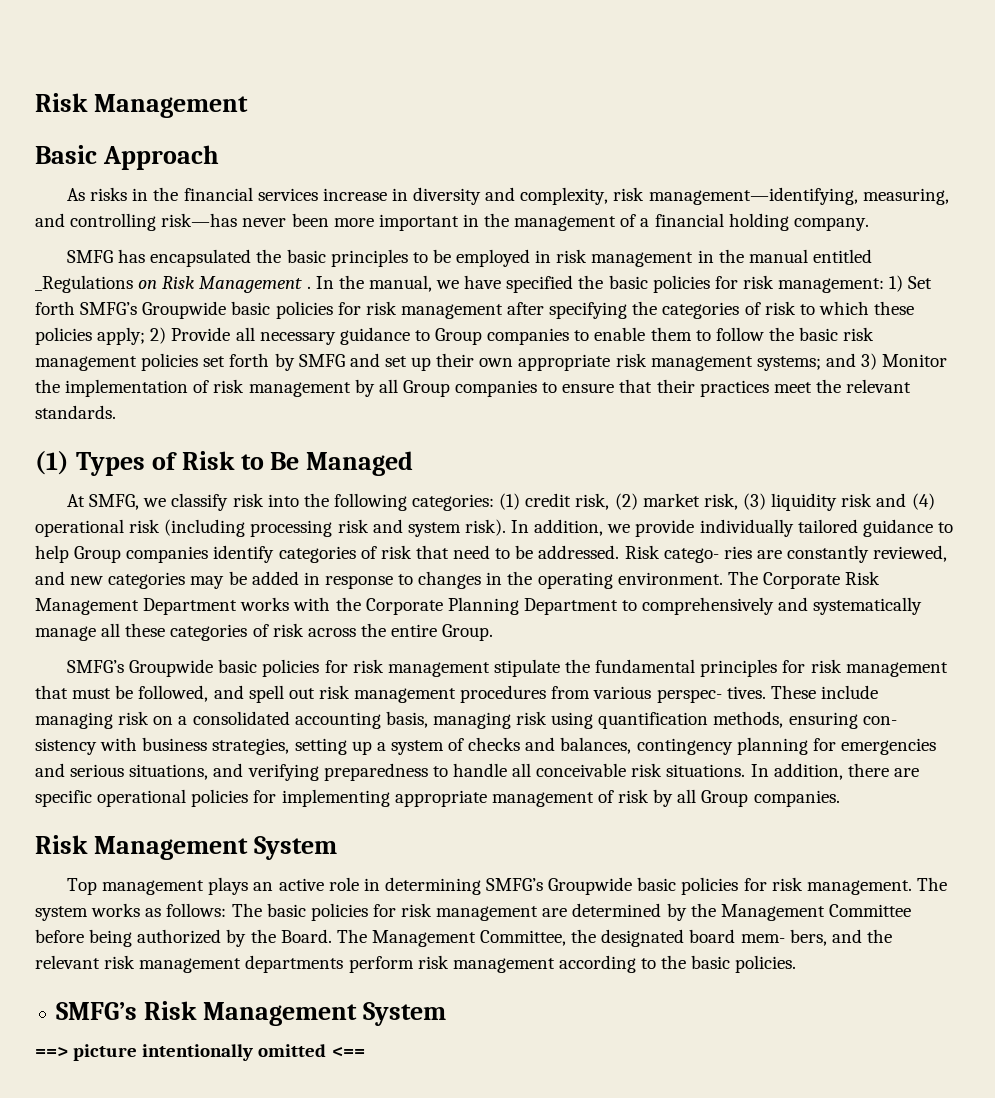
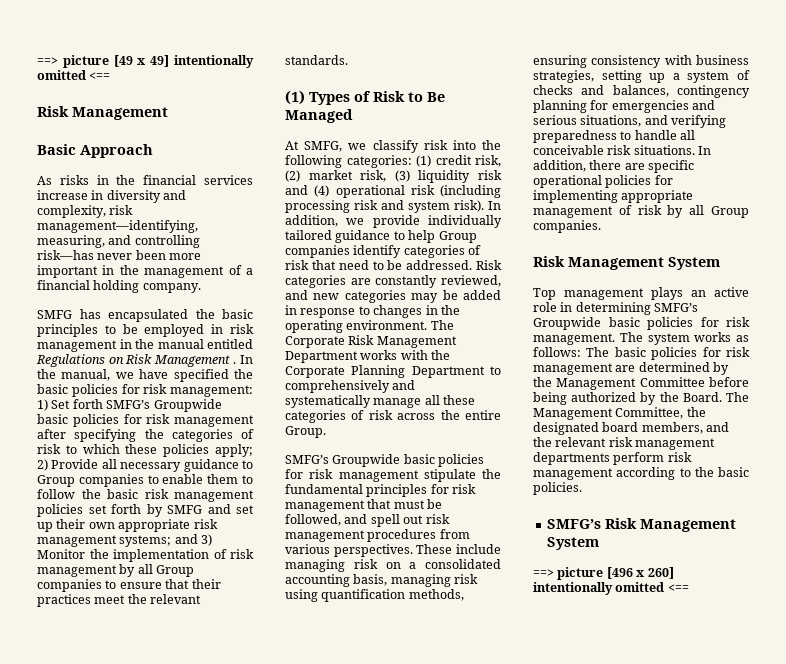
(35, 102) none -> [37,55,254,68] [37,70,111,80] ==> picture [49 x 49] intentionally omitted <== //
[35,275,133,293] _Regulations -> [36,354,105,367] Regulations
[663,546,752,563] catego- ries -> [285,275,346,288] categories
[656,686,766,703] perspec- tives. -> [333,544,413,557] perspectives.
[862,716,897,725] [35,738,97,755] con- sistency -> [591,55,662,68] consistency
[740,929,827,946] mem- bers, -> [641,422,703,434] members,
(138, 1052) none -> [606,567,674,579] [496 x 260]

